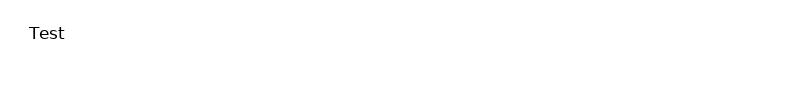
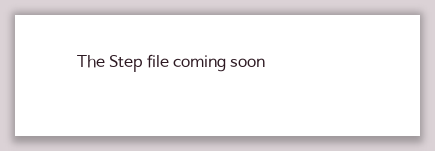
[28,27,65,39] Test -> [77,54,266,72] The Step file coming soon

